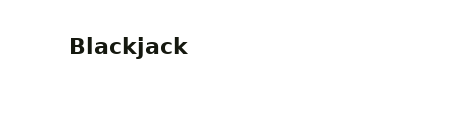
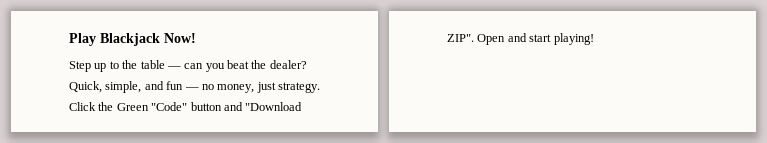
[69,37,189,59] Blackjack -> [69,33,196,46] [69,60,307,72] [69,81,320,93] [69,102,303,111] [447,33,594,45] Play Blackjack Now! // Step up to the table — can you beat the dealer? // Quick, simple, and fun — no money, just strategy. // Click the Green "Code" button and "Download ZIP". Open and start playing!

